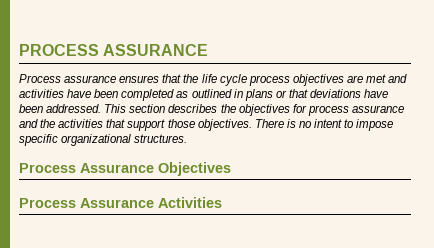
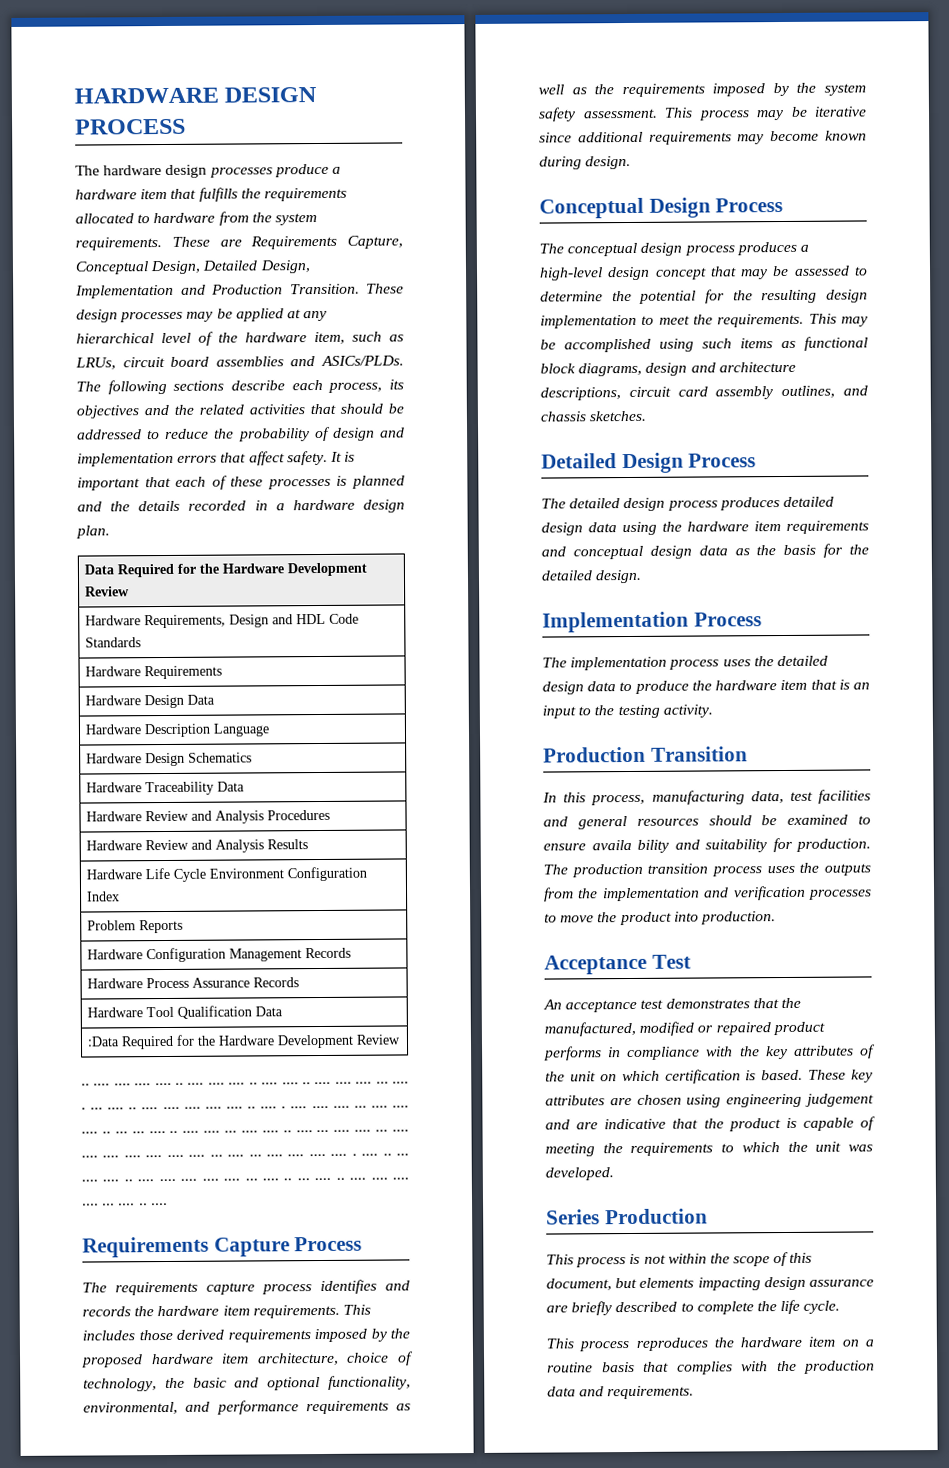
(19, 50) none -> [74,86,318,104] HARDWARE DESIGN
[103,44,209,56] [19,74,408,86] [19,89,389,101] [19,104,404,116] [19,119,394,131] [19,134,188,146] [19,162,231,176] [19,197,222,208] ASSURANCE // Process assurance ensures that the life cycle process objectives are met and activities have been completed as outlined in plans or that deviations have been addressed. This section describes the objectives for process assurance and the activities that support those objectives. There is no intent to impose specific organizational structures. // Process Assurance Objectives // Process Assurance Activities -> [75,163,341,178] [75,187,347,202] [75,211,317,226] [75,235,403,251] [75,260,311,275] [75,283,404,299] [76,308,328,323] [76,331,404,346] [75,355,404,370] [76,379,404,395] [76,403,404,419] [77,426,405,442] [77,450,356,467] [77,475,405,491] [77,499,405,513] [76,525,110,539] [83,562,367,578] [84,586,130,597] [84,613,359,629] [84,637,141,648] [84,665,222,680] [84,694,215,709] [84,723,270,738] [85,752,252,767] [85,781,245,796] [85,809,330,824] [85,839,308,853] [85,866,367,882] [86,891,120,902] [86,919,183,934] [86,947,351,963] [86,977,299,989] [86,1005,283,1019] [86,1034,401,1050] [81,1081,410,1086] [81,1105,410,1110] [81,1129,409,1134] [81,1153,409,1158] [81,1177,409,1182] [82,1202,168,1206] [82,1236,363,1258] [82,1279,410,1296] [82,1304,371,1319] [82,1328,410,1343] [81,1351,414,1368] [83,1375,411,1392] [83,1400,411,1415] [538,82,866,98] [538,106,867,122] [539,130,867,145] [539,155,632,170] [539,197,784,219] [539,241,809,257] [539,265,868,281] [540,289,868,304] [540,313,868,329] [540,336,868,353] [540,361,796,377] [540,385,868,401] [540,410,647,422] [541,452,757,474] [541,496,834,512] [541,520,869,536] [541,543,869,560] [541,569,643,584] [542,611,762,633] [542,655,828,671] [542,679,870,695] [542,704,713,719] [543,746,748,763] [542,789,871,806] [543,814,871,830] [543,837,871,853] [543,862,871,878] [543,885,872,902] [544,911,776,926] [544,954,691,975] [543,997,801,1013] [544,1021,825,1037] [544,1044,876,1061] [545,1069,873,1084] [545,1093,874,1108] [545,1116,876,1132] [545,1141,873,1157] [545,1167,614,1181] [546,1208,708,1225] [546,1251,813,1268] [546,1276,874,1291] [546,1299,841,1316] [546,1336,874,1352] [547,1360,875,1375] [547,1385,695,1400] // The hardware design processes produce a hardware item that fulfills the requirements allocated to hardware from the system requirements. These are Requirements Capture, Conceptual Design, Detailed Design, Implementation and Production Transition. These design processes may be applied at any hierarchical level of the hardware item, such as LRUs, circuit board assemblies and ASICs/PLDs. The following sections describe each process, its objectives and the related activities that should be addressed to reduce the probability of design and implementation errors that affect safety. It is important that each of these processes is planned and the details recorded in a hardware design plan. // Data Required for the Hardware Development Review // Hardware Requirements, Design and HDL Code Standards // Hardware Requirements // Hardware Design Data // Hardware Description Language // Hardware Design Schematics // Hardware Traceability Data // Hardware Review and Analysis Procedures // Hardware Review and Analysis Results // Hardware Life Cycle Environment Configuration Index // Problem Reports // Hardware Configuration Management Records // Hardware Process Assurance Records // Hardware Tool Qualification Data // :Data Required for the Hardware Development Review // .. .... .... .... .... .. .... .... .... .. .... .... .. .... .... .... ... .... . ... .... .. .... .... .... .... .... .. .... . .... .... .... ... .... .... .... .. ... ... .... .. .... .... ... .... .... .. .... ... .... .... ... .... .... .... .... .... .... .... ... .... ... .... .... .... .... . .... .. ... .... .... .. .... .... .... .... .... ... .... .. ... .... .. .... .... .... .... ... .... .. .... // Requirements Capture Process // The requirements capture process identifies and records the hardware item requirements. This includes those derived requirements imposed by the proposed hardware item architecture, choice of technology, the basic and optional functionality, environmental, and performance requirements as well as the requirements imposed by the system safety assessment. This process may be iterative since additional requirements may become known during design. // Conceptual Design Process // The conceptual design process produces a high-level design concept that may be assessed to determine the potential for the resulting design implementation to meet the requirements. This may be accomplished using such items as functional block diagrams, design and architecture descriptions, circuit card assembly outlines, and chassis sketches. // Detailed Design Process // The detailed design process produces detailed design data using the hardware item requirements and conceptual design data as the basis for the detailed design. // Implementation Process // The implementation process uses the detailed design data to produce the hardware item that is an input to the testing activity. // Production Transition // In this process, manufacturing data, test facilities and general resources should be examined to ensure availa bility and suitability for production. The production transition process uses the outputs from the implementation and verification processes to move the product into production. // Acceptance Test // An acceptance test demonstrates that the manufactured, modified or repaired product performs in compliance with the key attributes of the unit on which certification is based. These key attributes are chosen using engineering judgement and are indicative that the product is capable of meeting the requirements to which the unit was developed. // Series Production // This process is not within the scope of this document, but elements impacting design assurance are briefly described to complete the life cycle. // This process reproduces the hardware item on a routine basis that complies with the production data and requirements.

